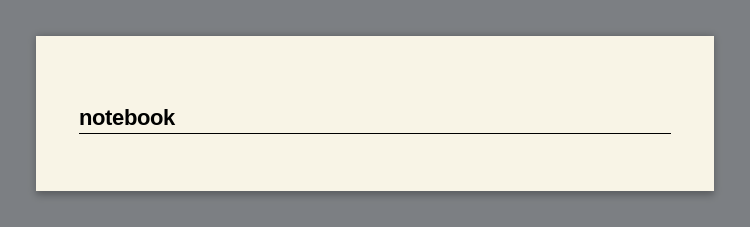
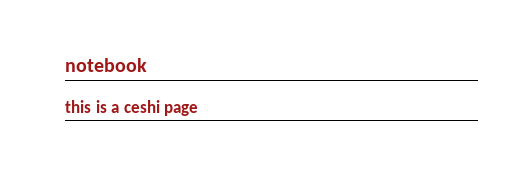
(176, 117) none -> [65,100,199,116] // this is a ceshi page

